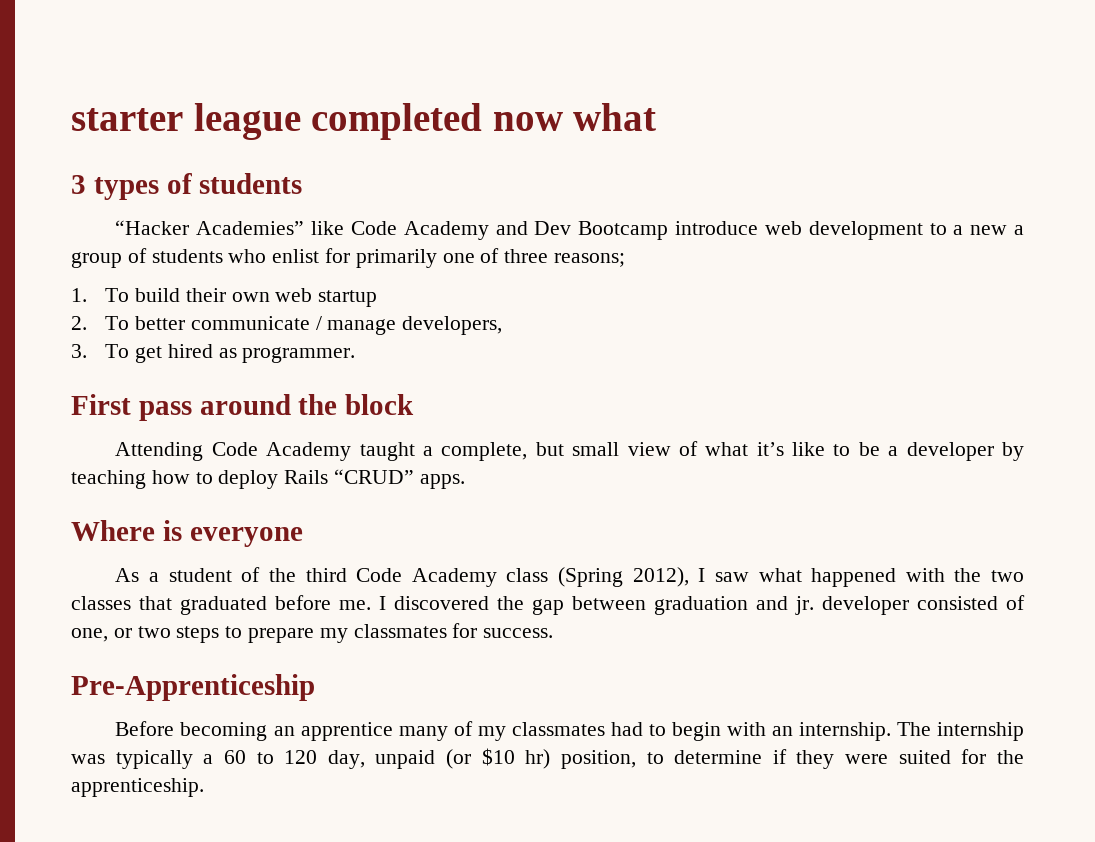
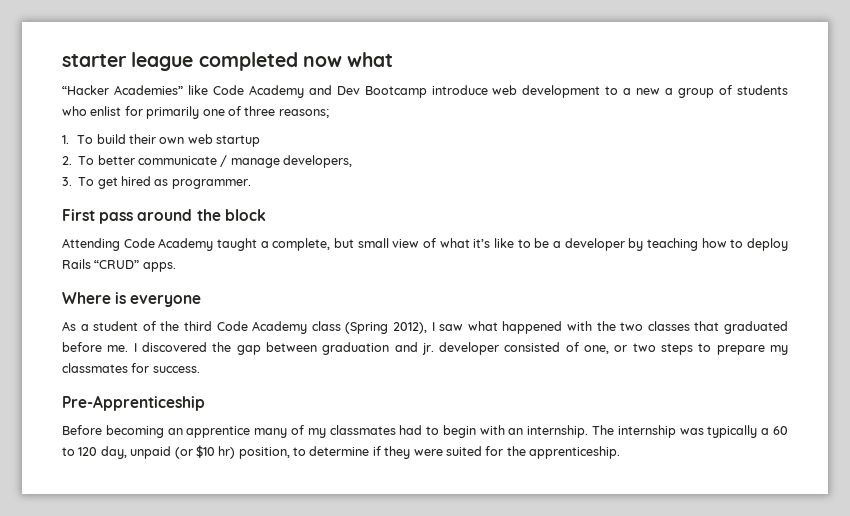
[71,173,303,200] // 3 types of students -> (394, 59) none

